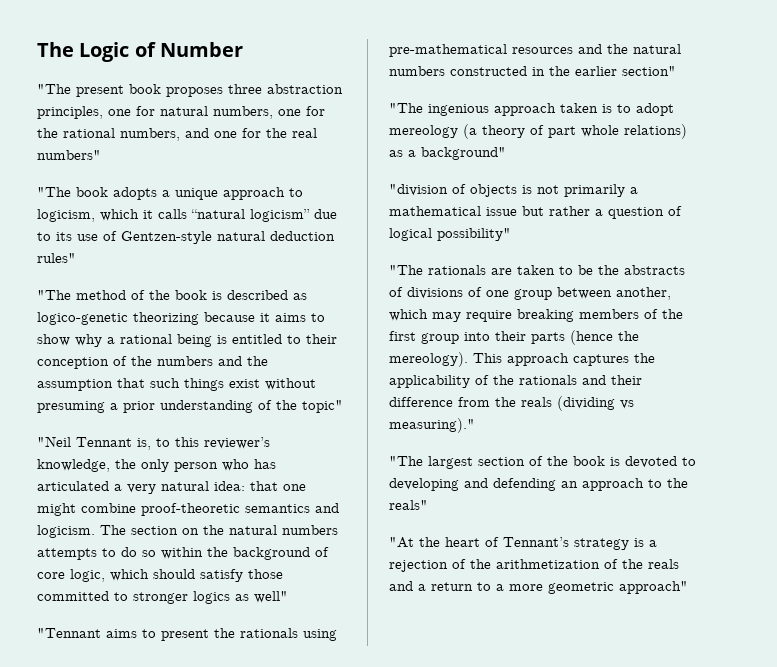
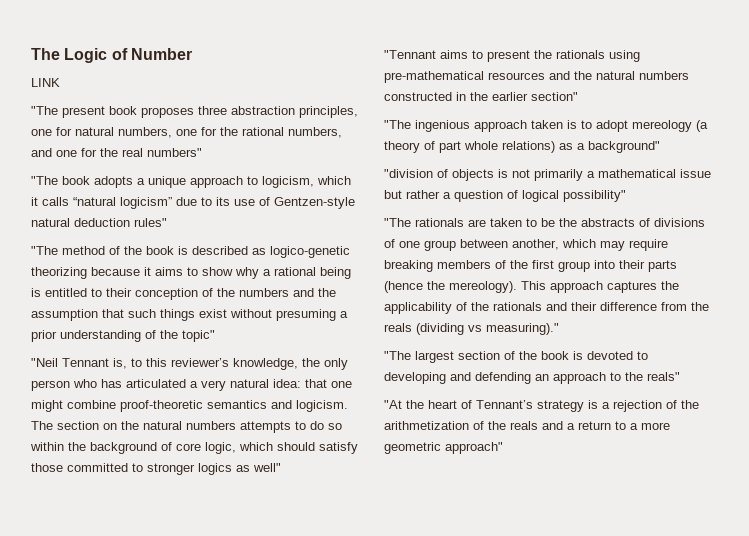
(244, 49) none -> [31,78,60,87] // LINK

